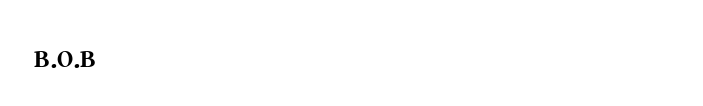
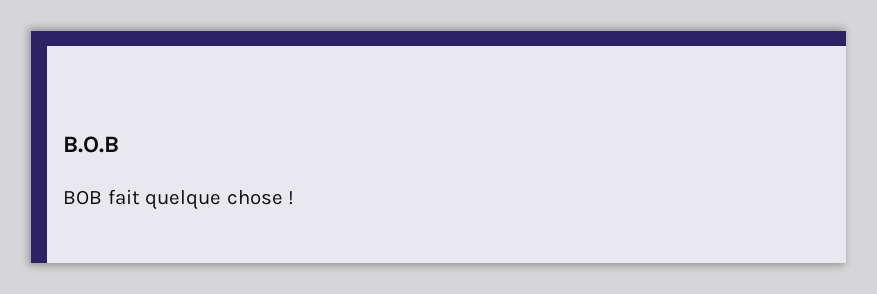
(96, 59) none -> [63,189,295,210] // BOB fait quelque chose !

